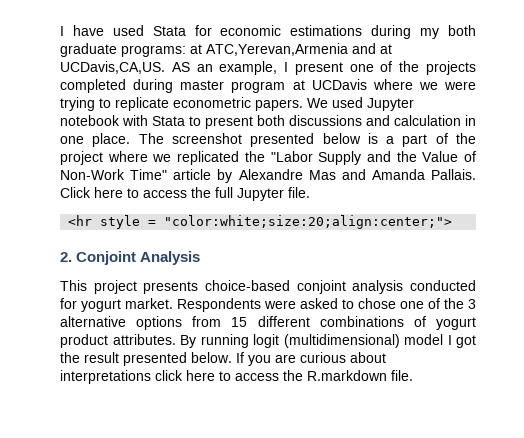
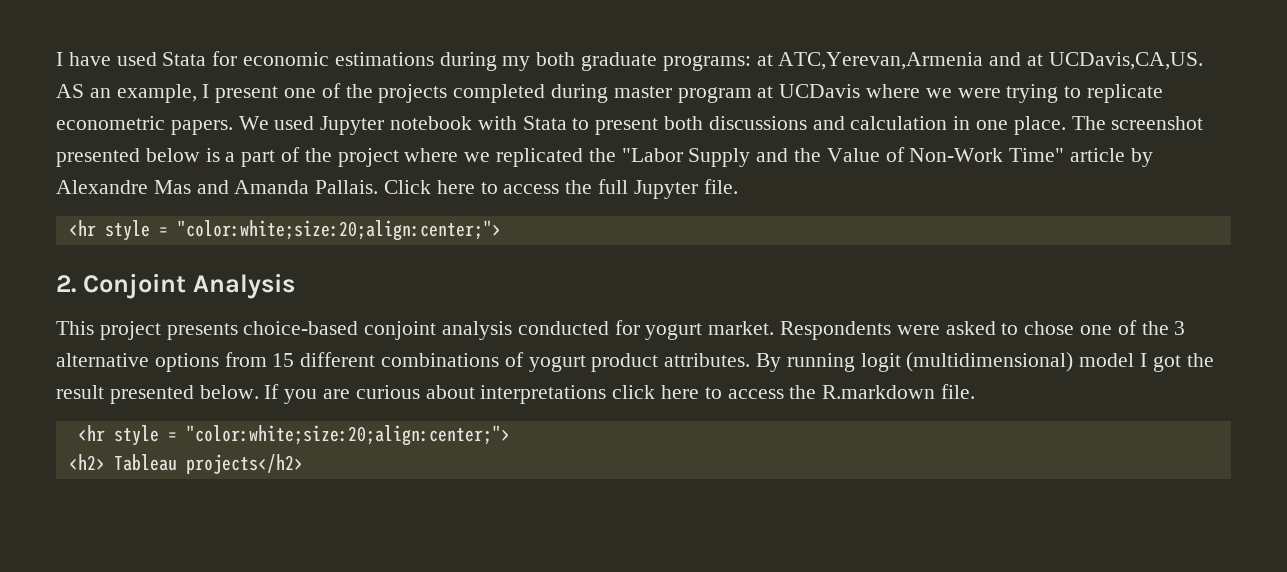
(413, 375) none -> [77,425,510,446] [68,454,303,474] // <hr style = "color:white;size:20;align:center;"> // <h2> Tableau projects</h2>

